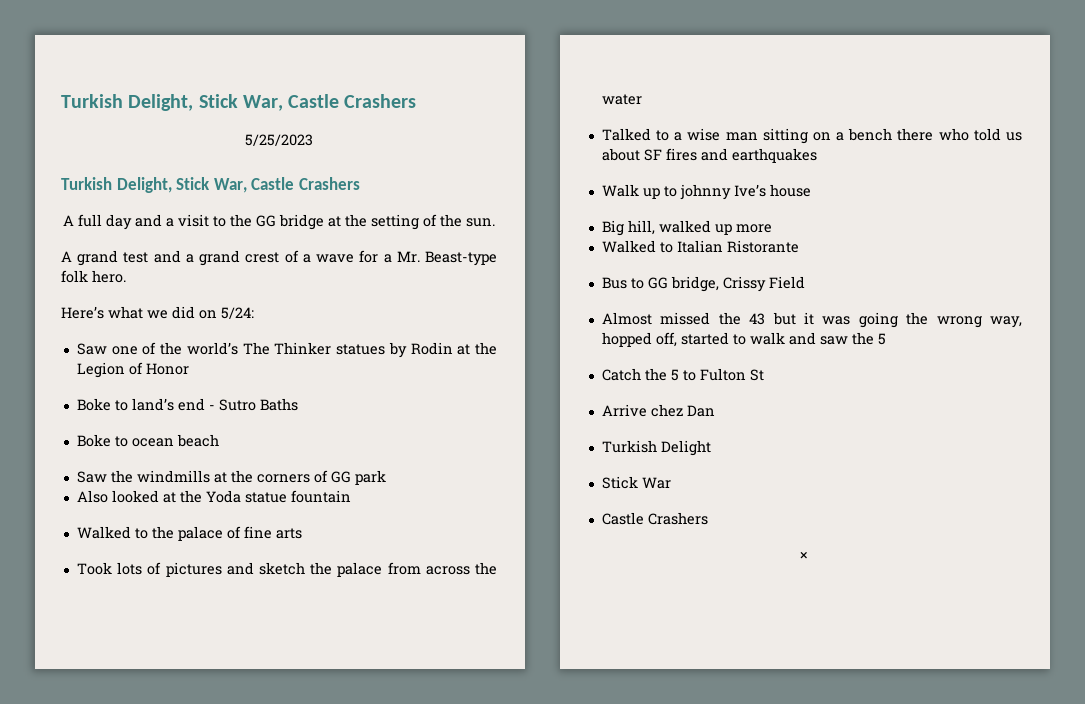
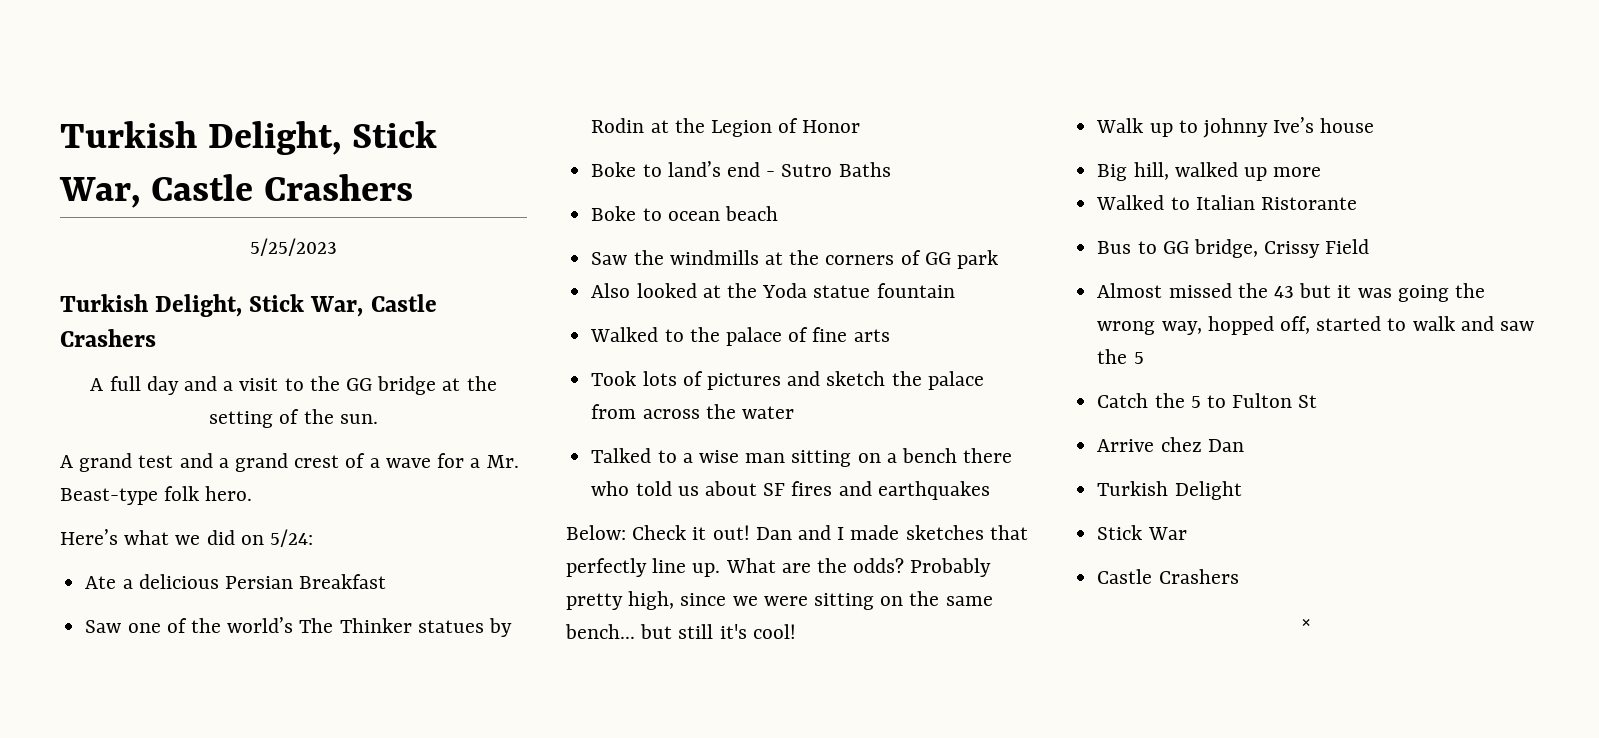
(254, 313) none -> [85,574,387,589] // Ate a delicious Persian Breakfast
(817, 155) none -> [566,525,1028,540] [566,558,992,577] [566,591,993,610] [565,624,796,639] // Below: Check it out! Dan and I made sketches that perfectly line up. What are the odds? Probably pretty high, since we were sitting on the same bench... but still it's cool!

